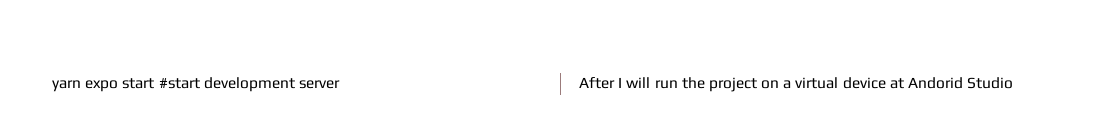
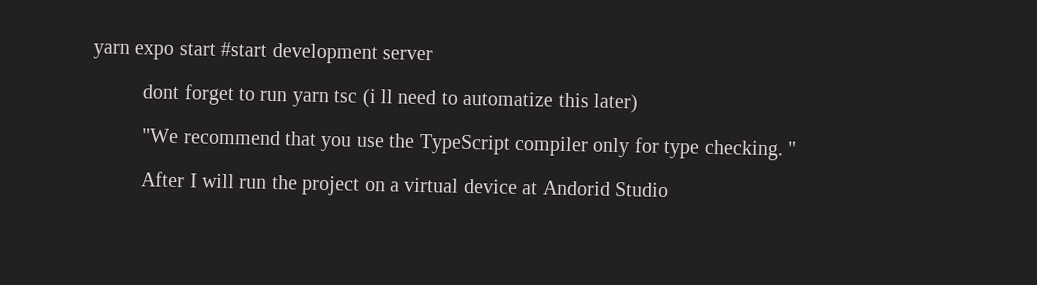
(340, 84) none -> [142,84,640,114] [141,128,798,161] // dont forget to run yarn tsc (i ll need to automatize this later) // "We recommend that you use the TypeScript compiler only for type checking. "

